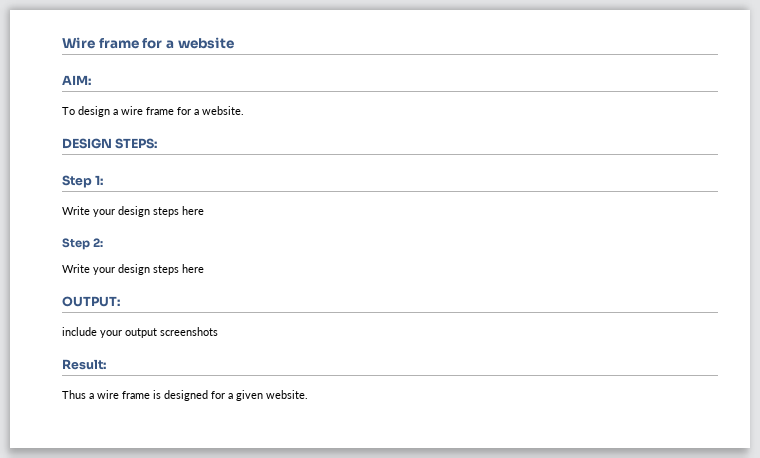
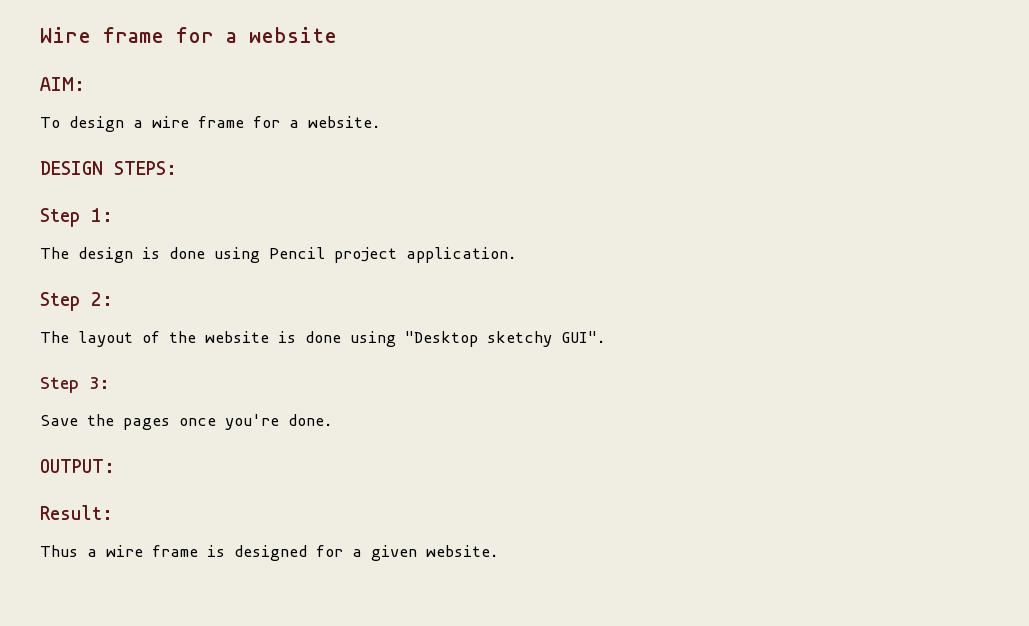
[62,206,204,217] [62,238,104,250] [62,264,204,275] [62,296,120,307] [62,327,218,338] Write your design steps here // Step 2: // Write your design steps here // OUTPUT: // include your output screenshots -> [40,247,517,263] [40,292,113,311] [40,331,606,347] [40,377,110,393] [40,414,333,430] [40,459,115,473] The design is done using Pencil project application. // Step 2: // The layout of the website is done using "Desktop sketchy GUI". // Step 3: // Save the pages once you're done. // OUTPUT:

